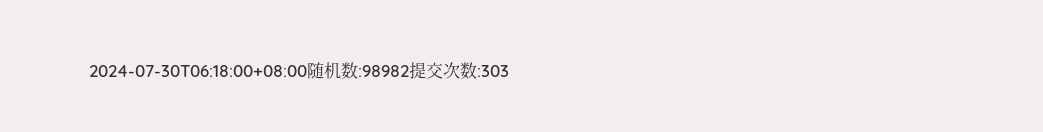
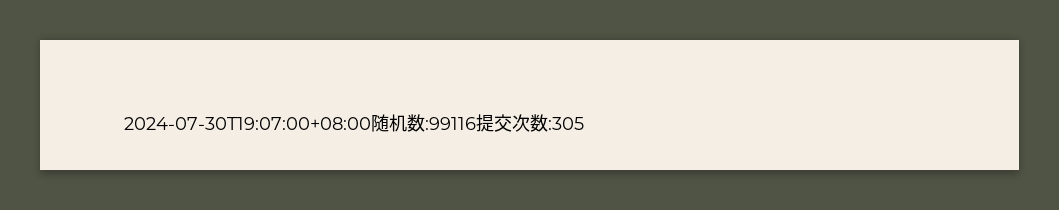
[89,62,409,79] 2024-07-30T06:18:00+08:00随机数:98982 -> [124,114,476,132] 2024-07-30T19:07:00+08:00随机数:99116
[477,65,509,77] :303 -> [548,117,584,130] :305

